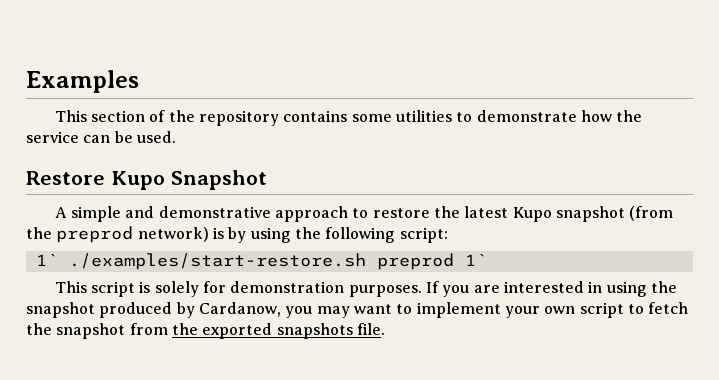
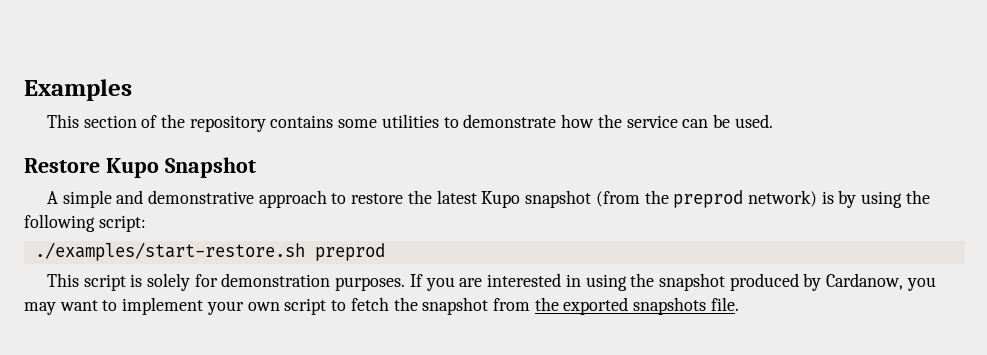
[35,254,58,266] 1` -> (146, 223) none
[464,254,487,266] 1` -> (385, 252) none

